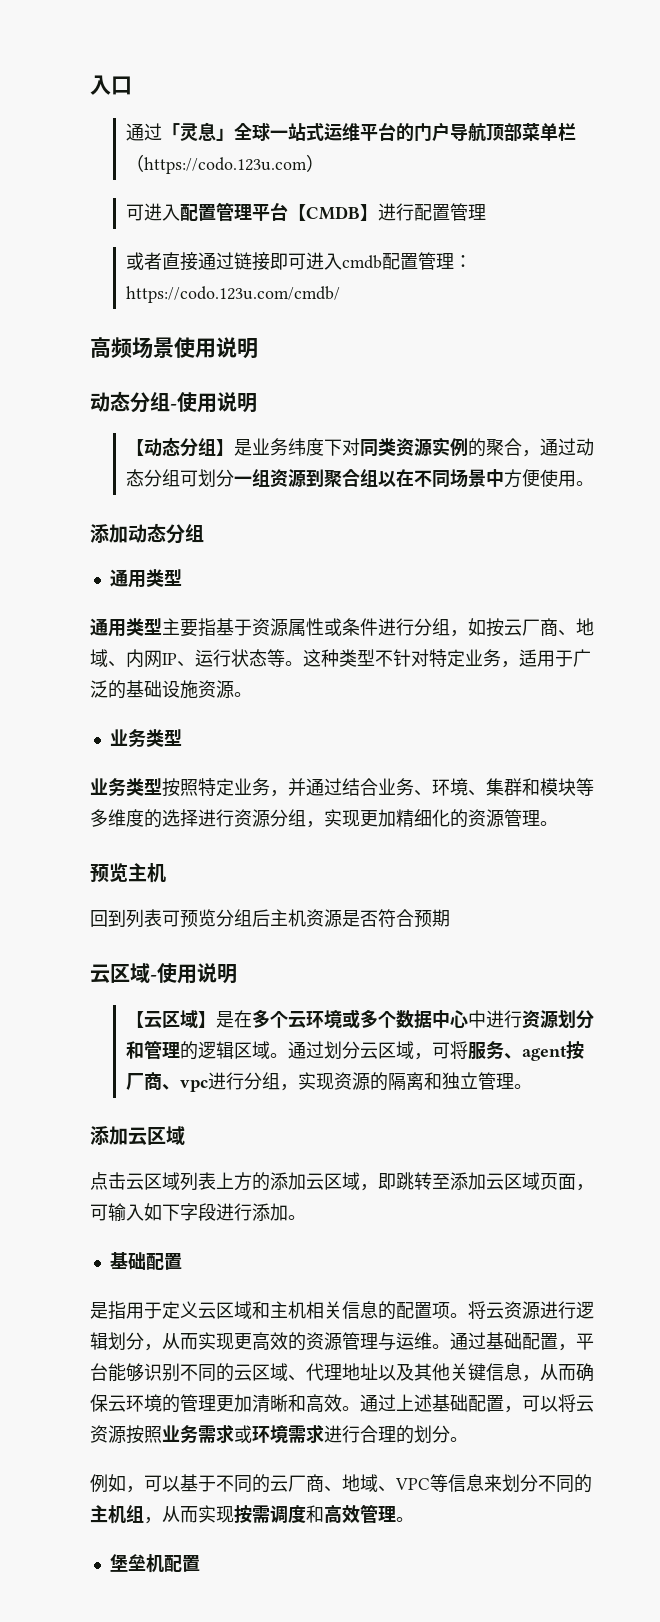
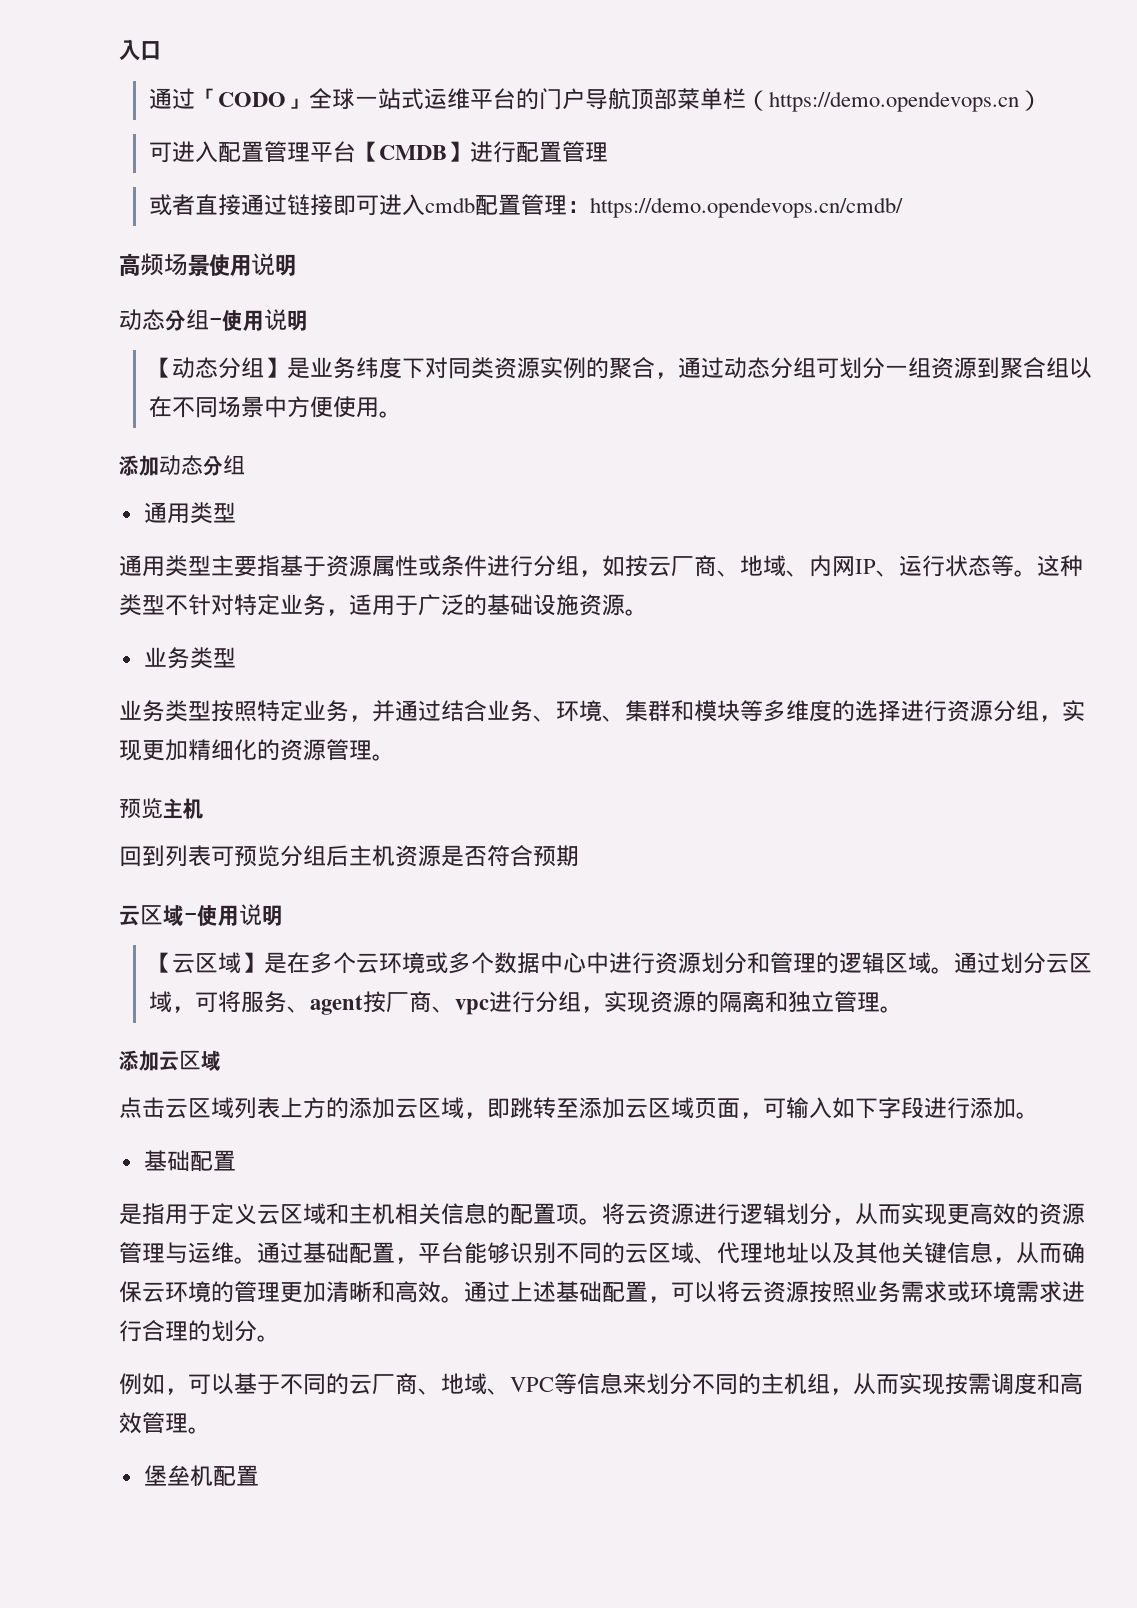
[179,122,216,141] 灵息 -> [217,92,286,107] CODO
[143,157,307,174] https://codo.123u.com -> [768,91,1019,112] https://demo.opendevops.cn
[125,286,340,303] https://codo.123u.com/cmdb/ -> [589,197,903,218] https://demo.opendevops.cn/cmdb/

